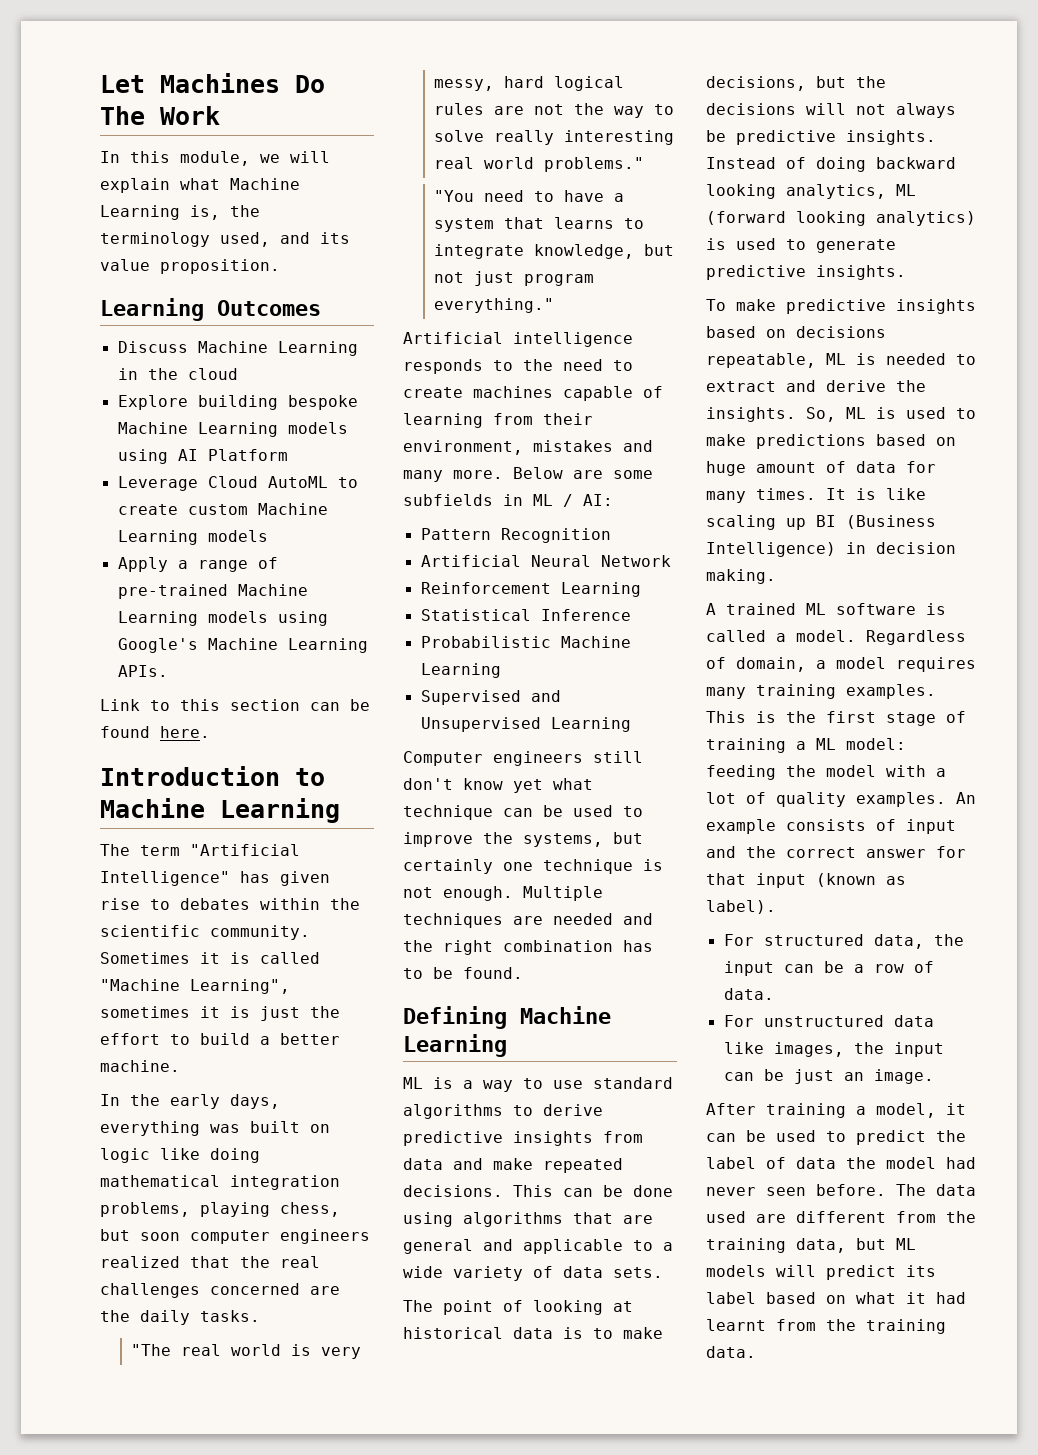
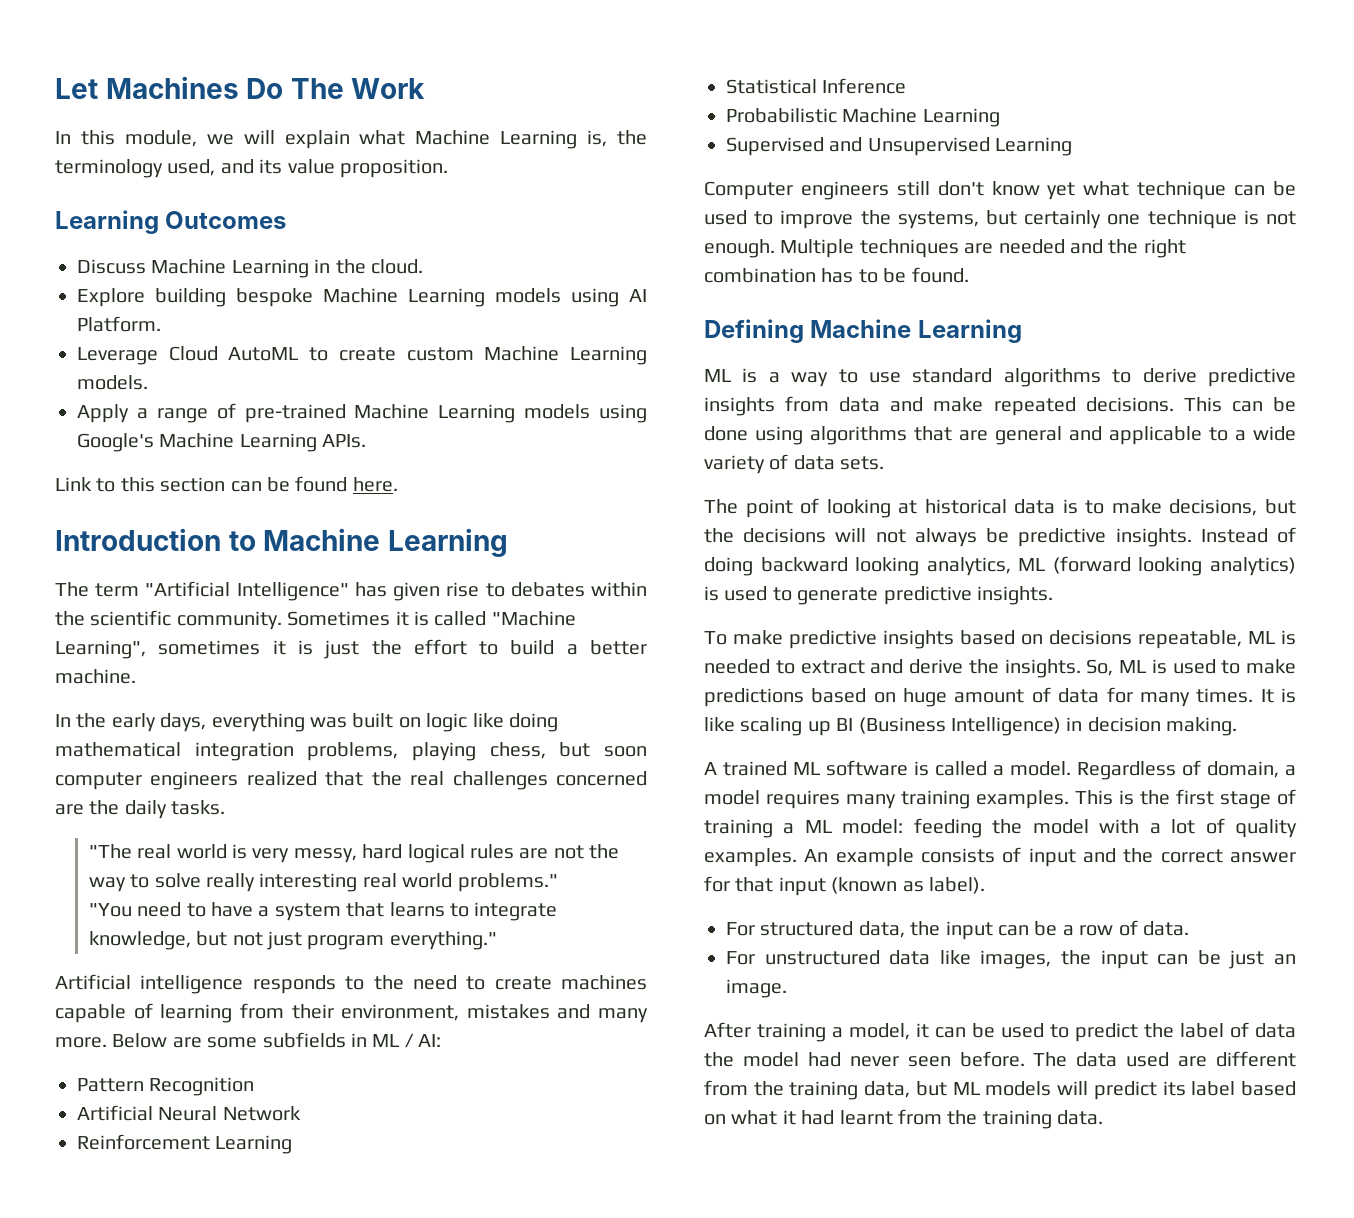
[187,368,238,380] cloud -> [370,259,423,274] cloud.
[207,449,288,461] Platform -> [77,316,161,332] Platform.
[207,530,268,542] models -> [77,375,148,390] models.

